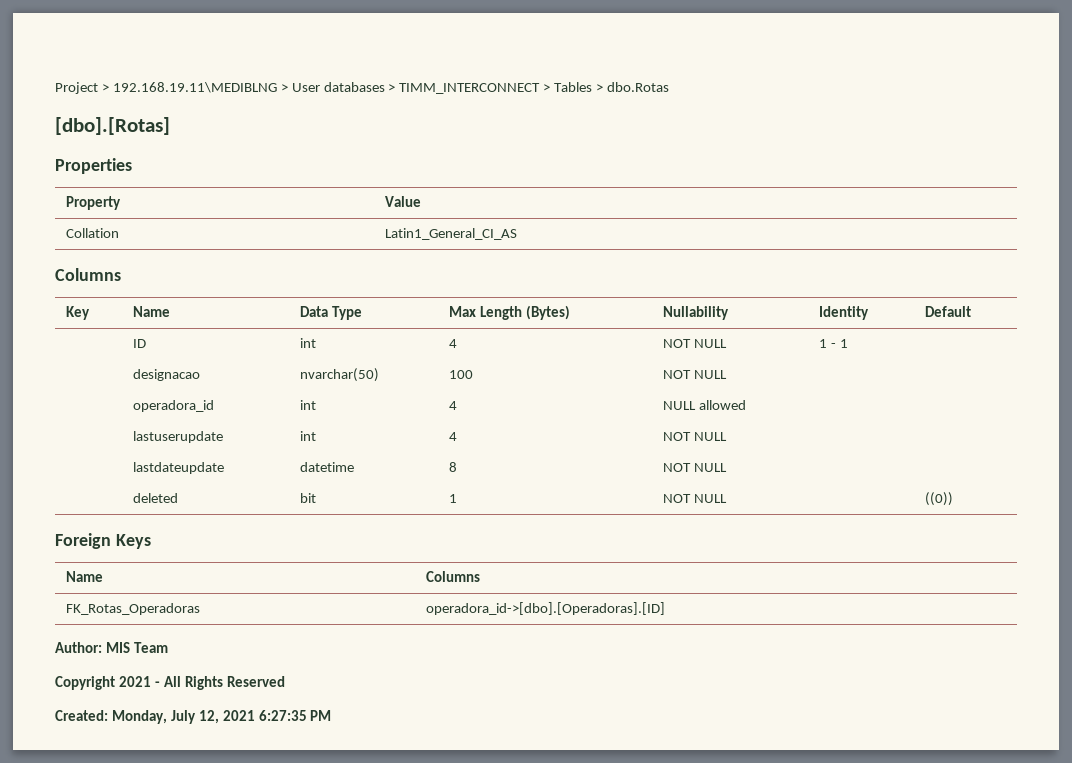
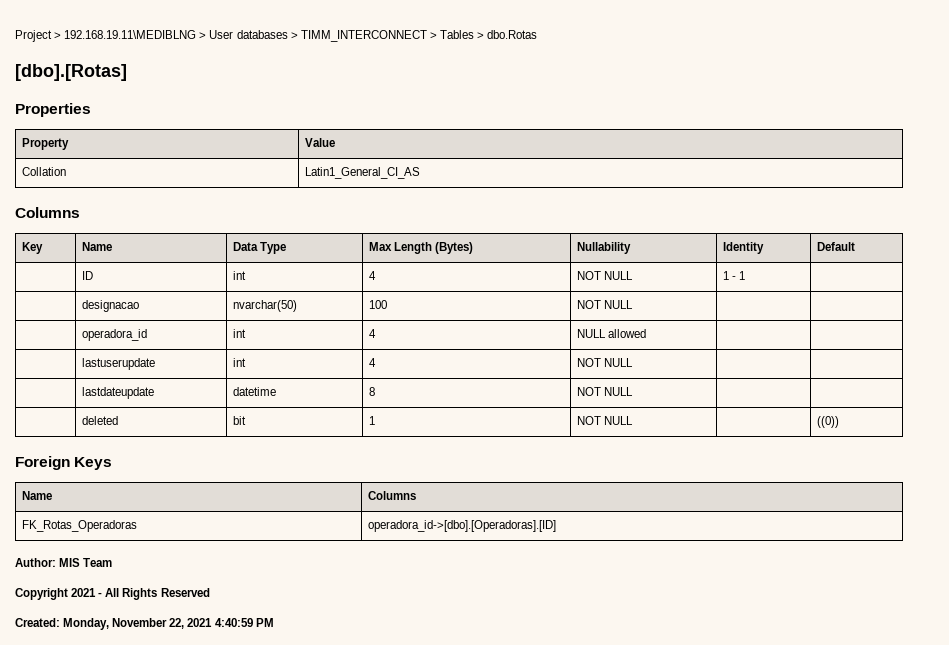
[170,710,307,724] July 12, 2021 6:27:35 -> [112,618,253,629] November 22, 2021 4:40:59

